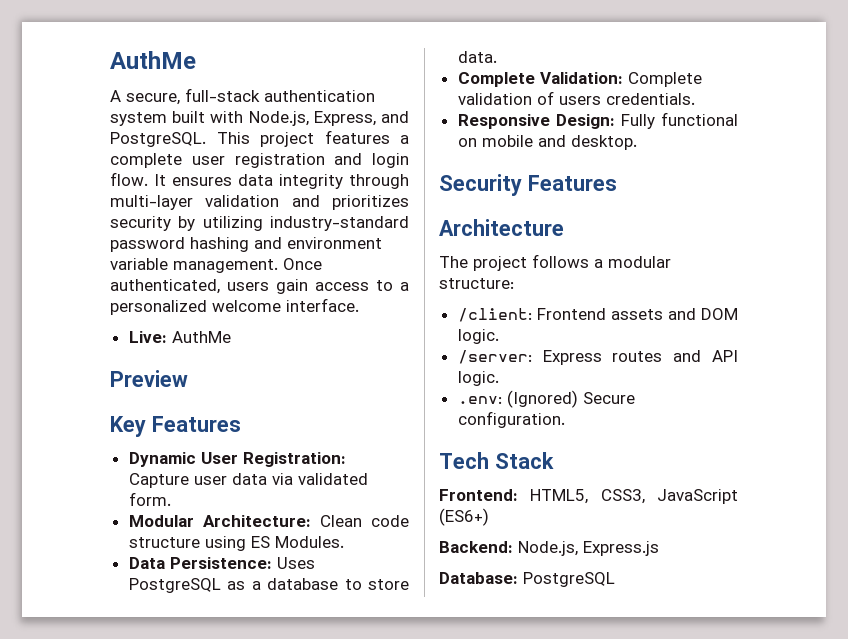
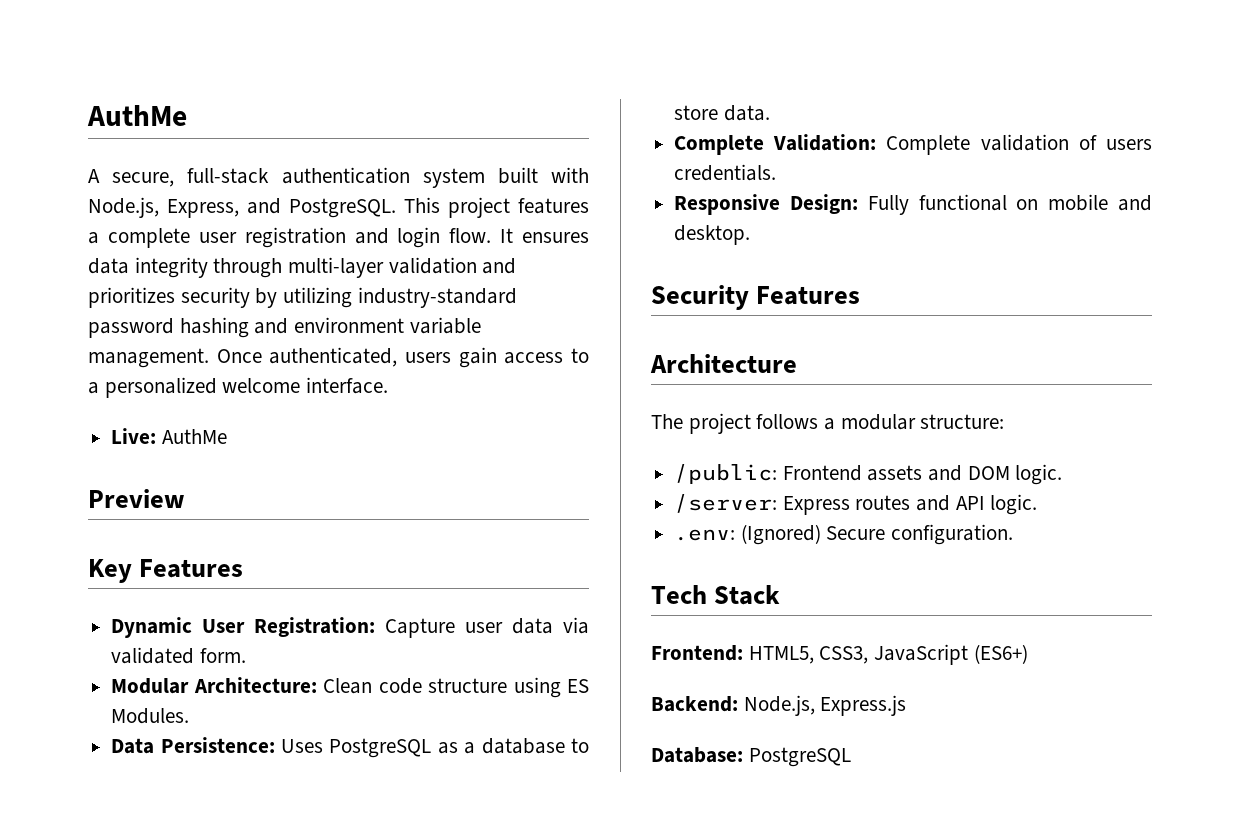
[457,308,532,322] /client: -> [674,464,778,484] /public:

